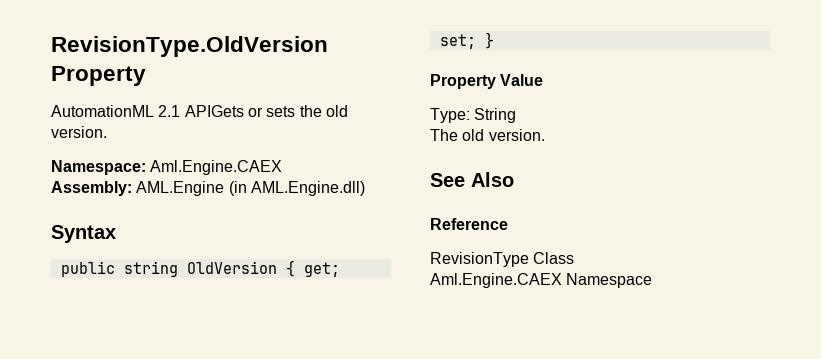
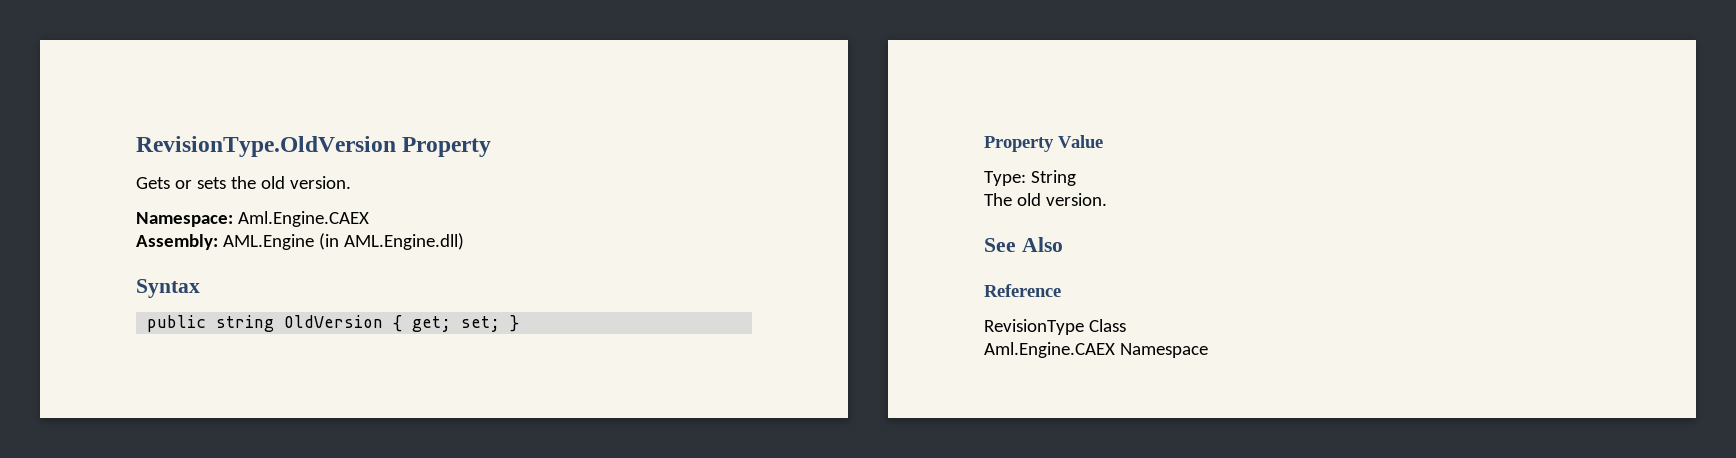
[51,105,244,117] AutomationML 2.1 APIGets -> [136,177,170,189] Gets

